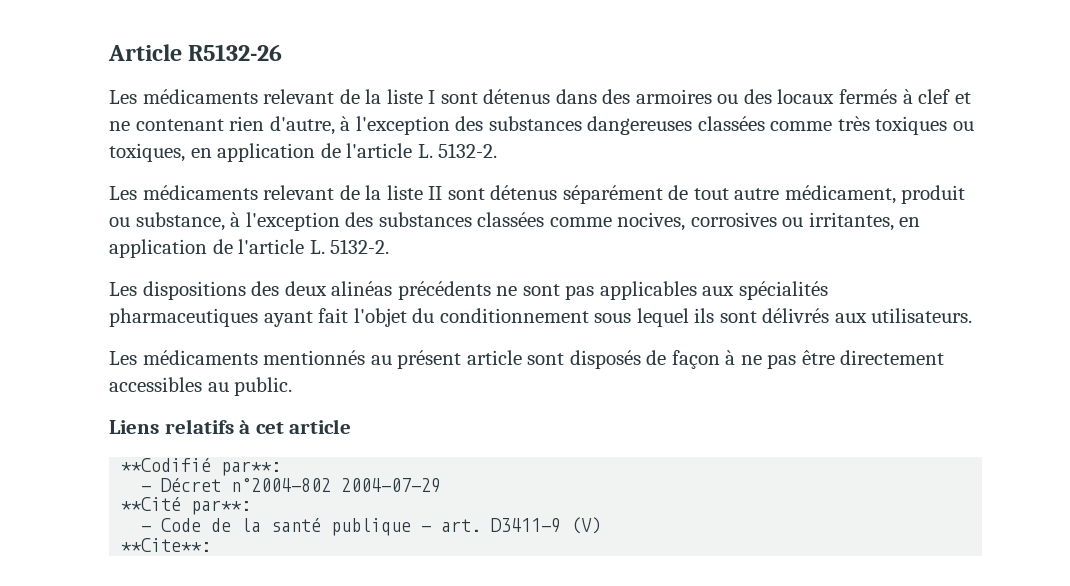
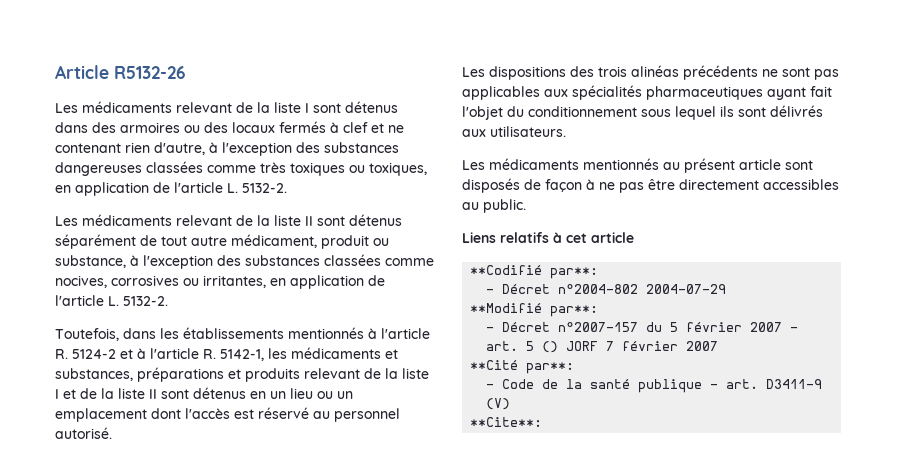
(390, 246) none -> [55,327,430,341] [55,347,398,361] [55,367,429,382] [55,387,353,399] [55,407,400,422] [55,427,112,439] // Toutefois, dans les établissements mentionnés à l'article R. 5124-2 et à l'article R. 5142-1, les médicaments et substances, préparations et produits relevant de la liste I et de la liste II sont détenus en un lieu ou un emplacement dont l'accès est réservé au personnel autorisé.
[284,281,327,296] deux -> [598,66,627,77] trois
(442, 485) none -> [470,303,599,317] [486,322,799,332] [486,341,719,353] // **Modifié par**: // - Décret n°2007-157 du 5 février 2007 - art. 5 () JORF 7 février 2007

